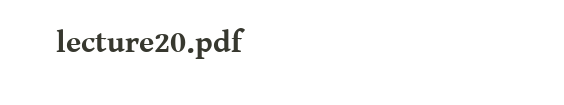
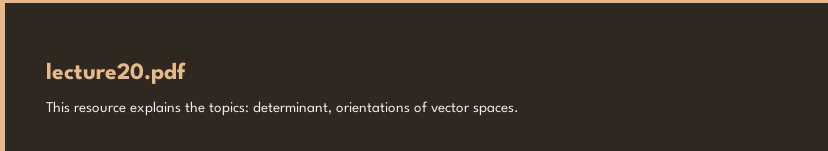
(245, 43) none -> [46,101,520,116] // This resource explains the topics: determinant, orientations of vector spaces.

